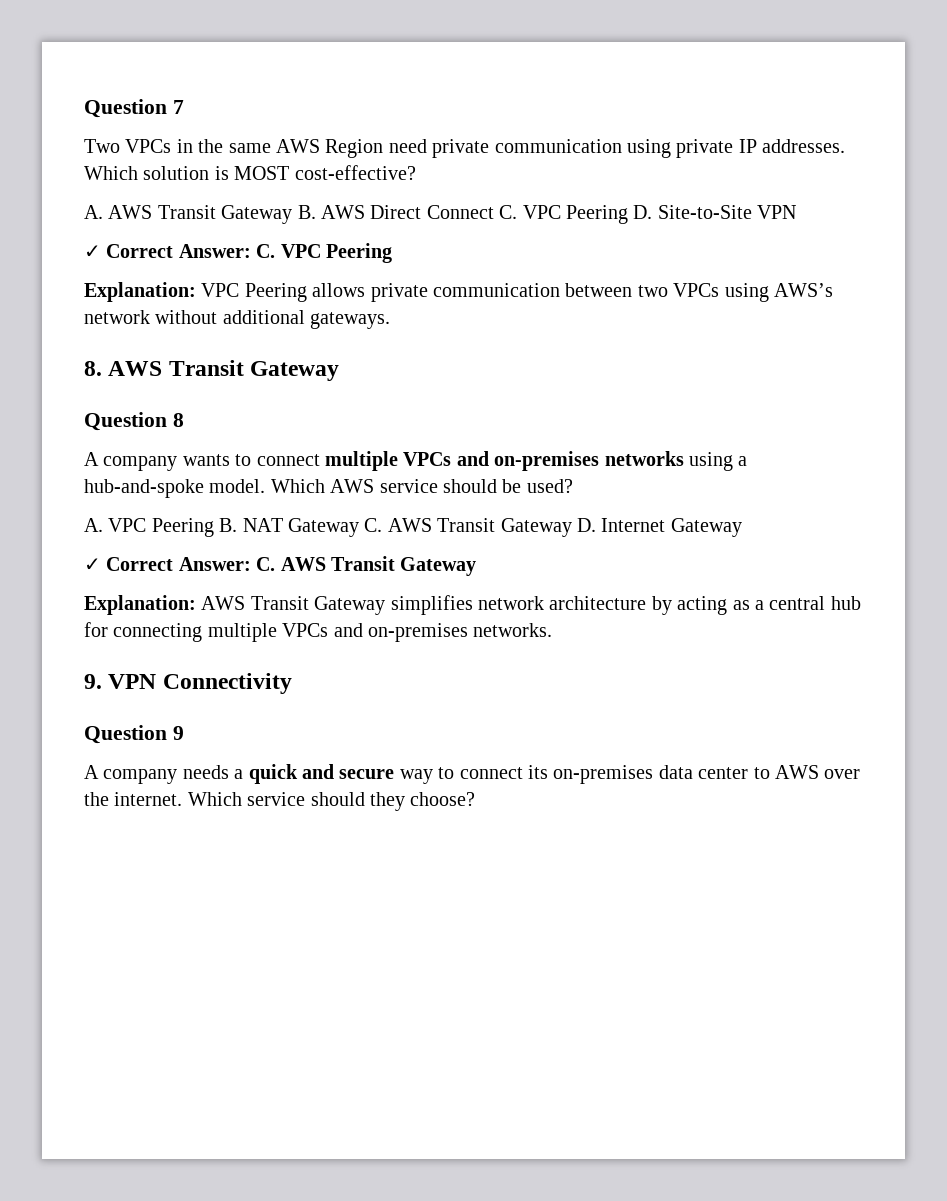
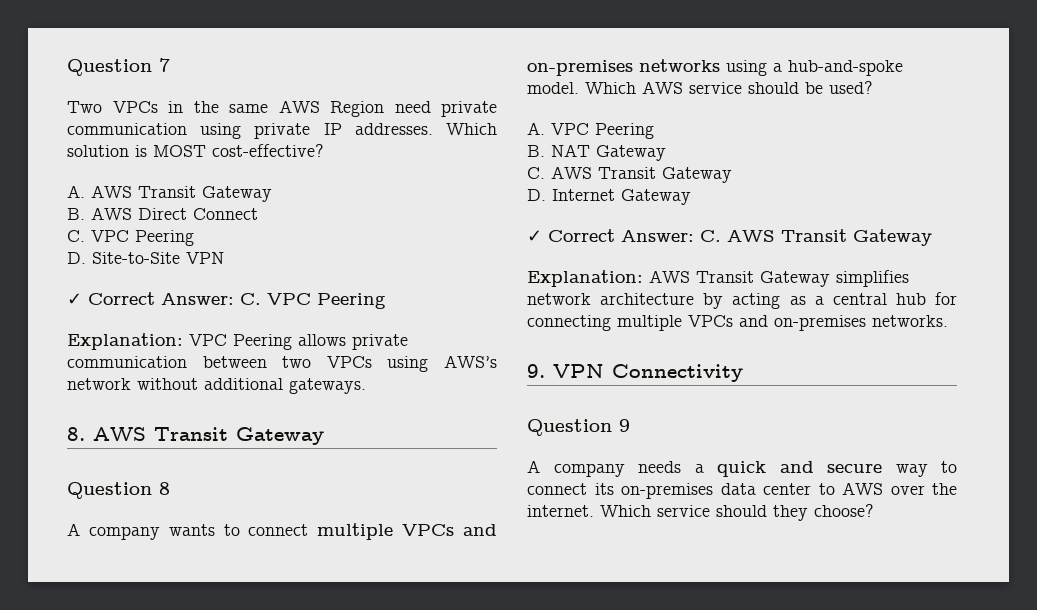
(293, 214) none -> (272, 194) //
[499,205,628,224] C. VPC Peering -> [67,230,194,246] // C. VPC Peering //
(214, 527) none -> (654, 131) //
[364,518,572,537] C. AWS Transit Gateway -> [527,166,732,183] // C. AWS Transit Gateway //

